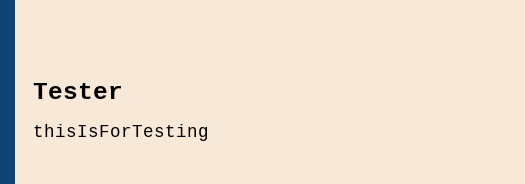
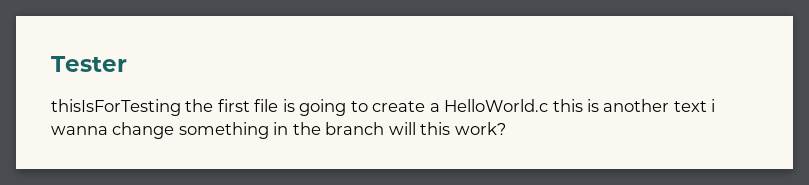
(209, 132) none -> [185,99,716,116] [51,122,506,139] the first file is going to create a HelloWorld.c this is another text i wanna change something in the branch will this work?

